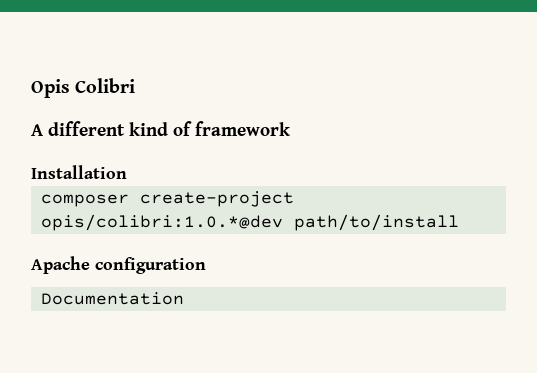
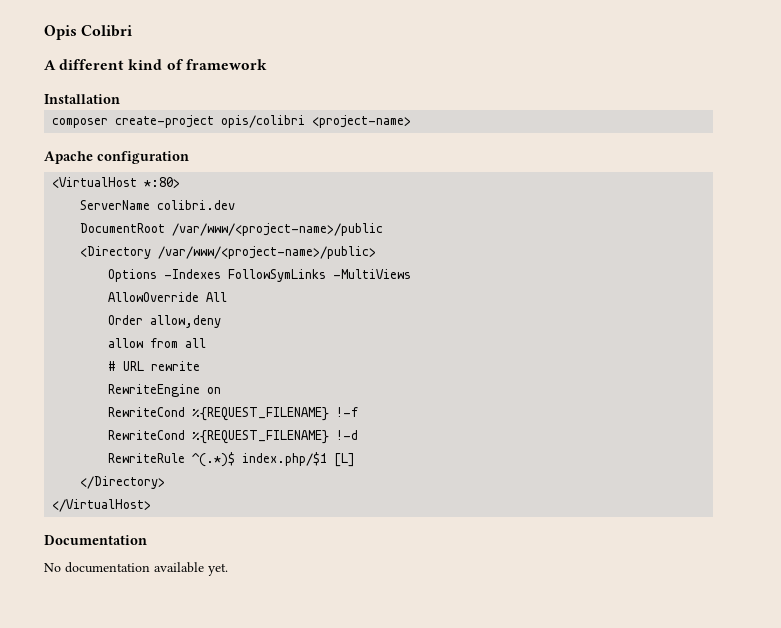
[41,214,460,231] opis/colibri:1.0.*@dev path/to/install -> [221,115,412,128] opis/colibri <project-name>
[41,292,185,305] Documentation -> [52,177,181,188] [80,200,236,210] [80,223,384,236] [80,246,377,259] [108,269,412,282] [108,292,228,302] [108,315,222,328] [108,338,207,348] [108,361,201,371] [108,384,222,397] [108,407,359,421] [108,430,359,444] [108,452,356,467] [80,476,166,489] [52,499,152,512] [44,535,147,545] [44,562,228,576] <VirtualHost *:80> // ServerName colibri.dev // DocumentRoot /var/www/<project-name>/public // <Directory /var/www/<project-name>/public> // Options -Indexes FollowSymLinks -MultiViews // AllowOverride All // Order allow,deny // allow from all // # URL rewrite // RewriteEngine on // RewriteCond %{REQUEST_FILENAME} !-f // RewriteCond %{REQUEST_FILENAME} !-d // RewriteRule ^(.*)$ index.php/$1 [L] // </Directory> // </VirtualHost> // Documentation // No documentation available yet.

